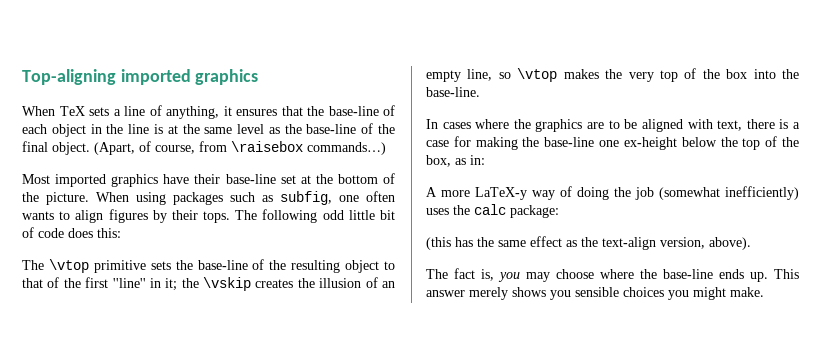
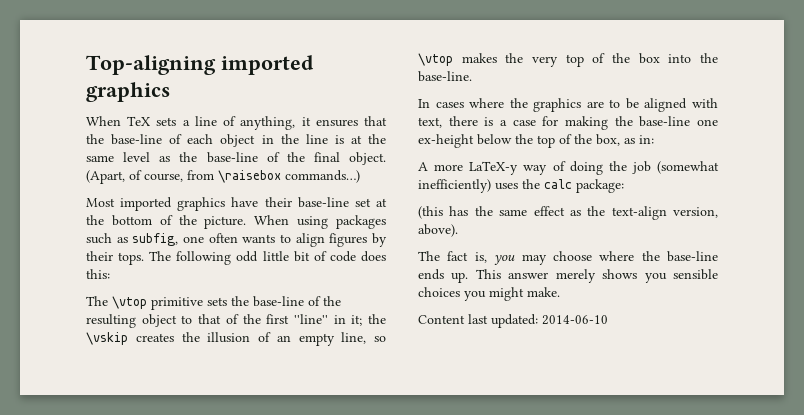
(764, 292) none -> [418,314,608,328] // Content last updated: 2014-06-10

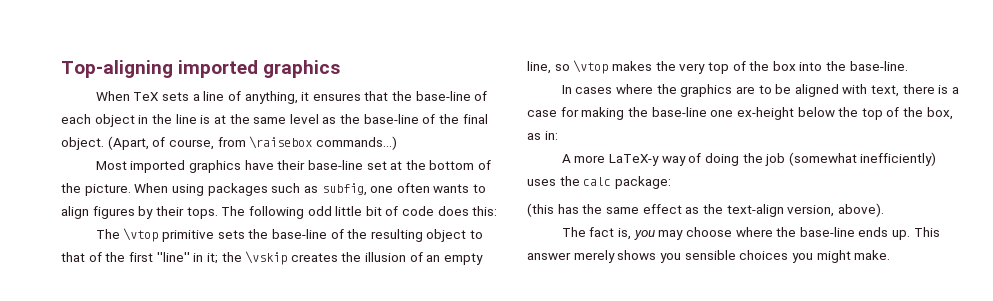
[418,314,608,328] // Content last updated: 2014-06-10 -> (891, 255) none

